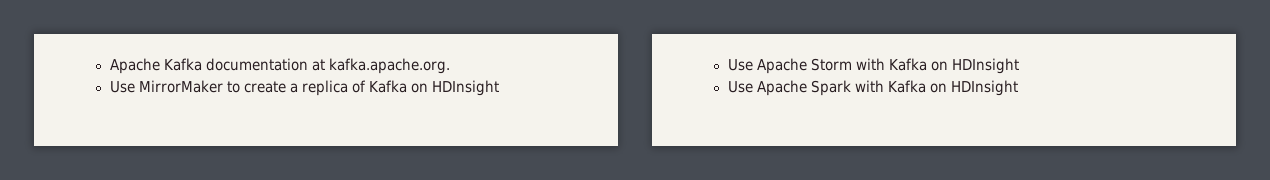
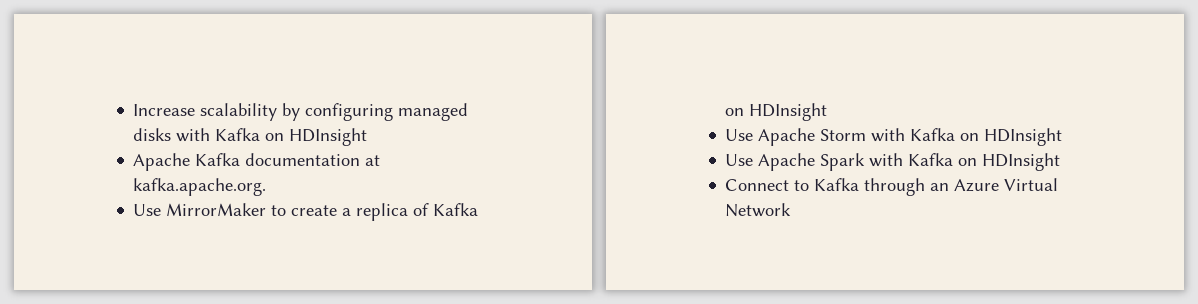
(109, 66) none -> [133,103,469,121] [133,128,368,146] Increase scalability by configuring managed disks with Kafka on HDInsight //
(1018, 88) none -> [725,178,1059,196] [725,203,792,217] // Connect to Kafka through an Azure Virtual Network

